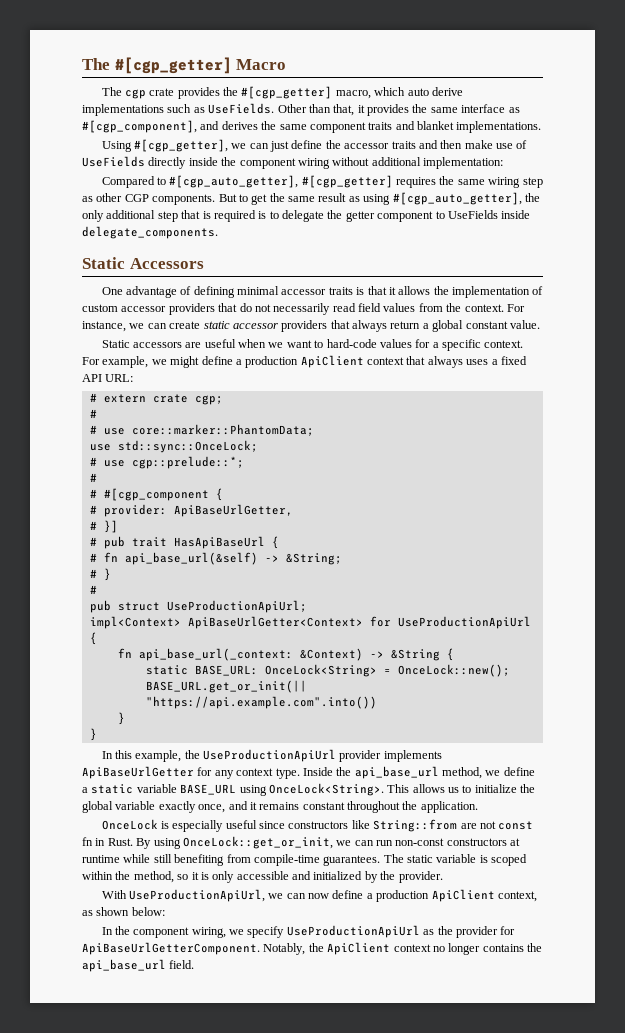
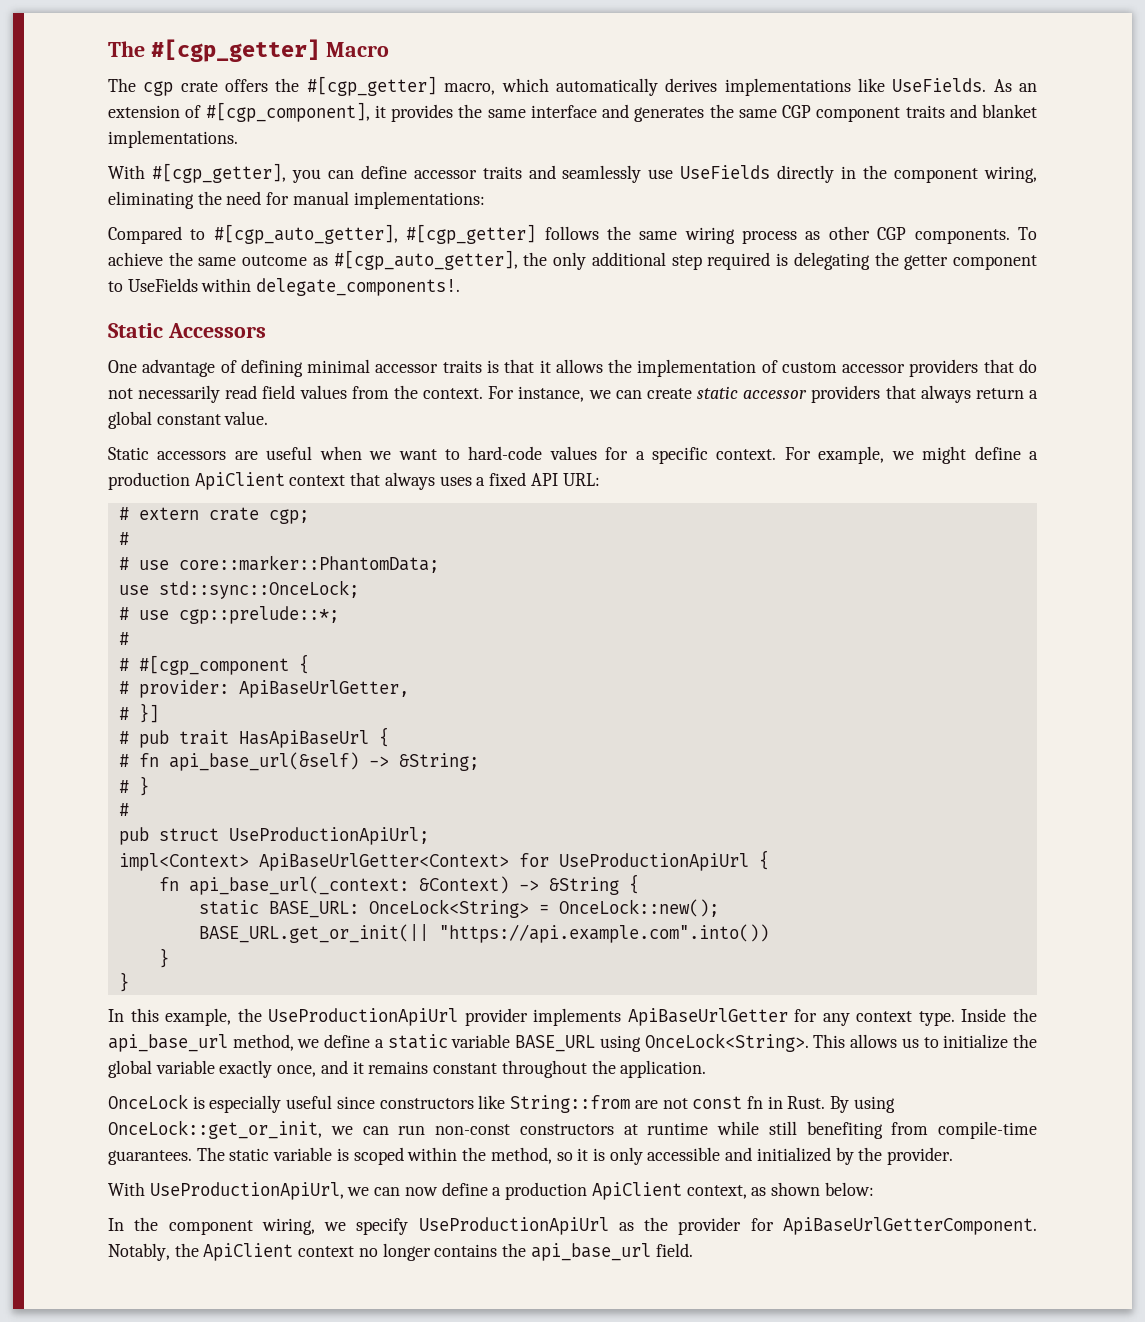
[177,87,220,99] provides -> [225,79,269,92] offers
[407,87,463,96] [82,103,355,116] auto derive implementations such as UseFields. Other than that, -> [555,78,1038,96] [108,102,370,122] automatically derives implementations like UseFields. As an extension of #[cgp_component],
[508,107,520,113] [82,120,307,133] as #[cgp_component], and derives the same -> [602,104,811,122] and generates the same CGP
[101,139,528,152] Using #[cgp_getter], we can just define the accessor traits and then make use of -> [108,163,674,183] With #[cgp_getter], you can define accessor traits and seamlessly use
[188,157,503,169] inside the component wiring without additional implementation: -> [841,165,1037,183] [108,191,485,209] in the component wiring, eliminating the need for manual implementations:
[396,177,437,188] requires -> [544,226,599,240] follows
[522,177,543,188] step -> [742,230,798,244] process
[218,193,391,205] But to get the same result as using -> [1017,227,1037,240] [108,252,328,266] To achieve the same outcome as
[181,210,324,222] that is required is to delegate -> [707,252,870,270] required is delegating
[501,210,531,219] [82,226,218,239] inside delegate_components. -> [201,278,461,296] within delegate_components!.

